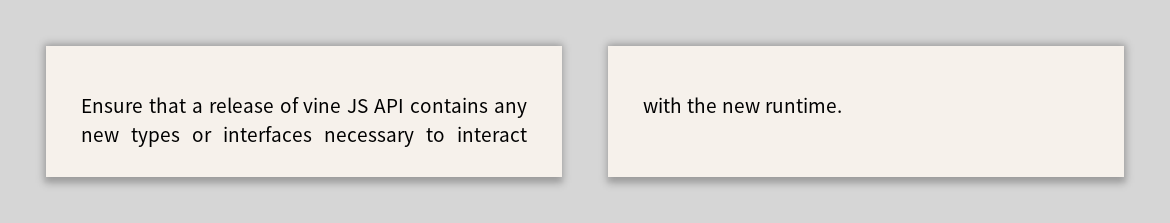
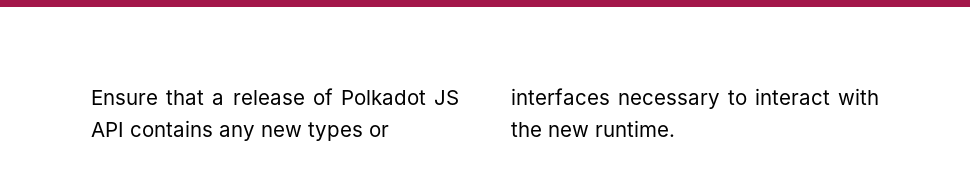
[303,97,342,113] vine -> [340,90,426,105] Polkadot

